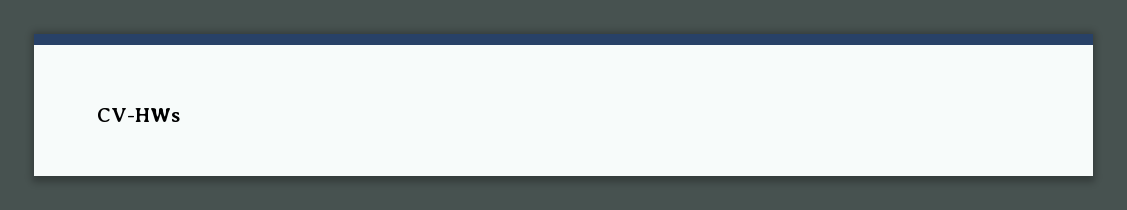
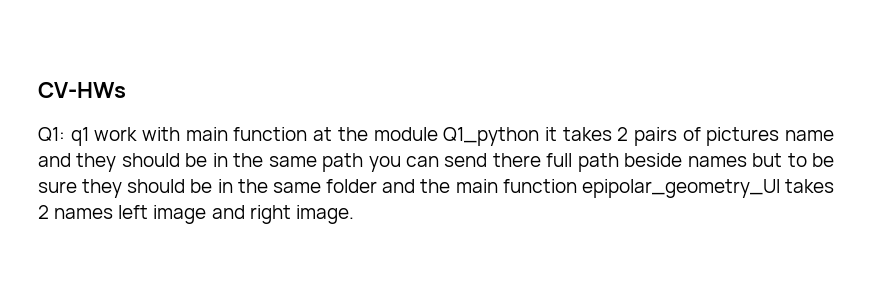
(180, 115) none -> [38,127,834,146] [38,153,835,172] [38,179,834,198] [38,205,354,224] // Q1: q1 work with main function at the module Q1_python it takes 2 pairs of pictures name and they should be in the same path you can send there full path beside names but to be sure they should be in the same folder and the main function epipolar_geometry_UI takes 2 names left image and right image.

